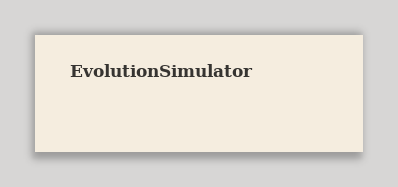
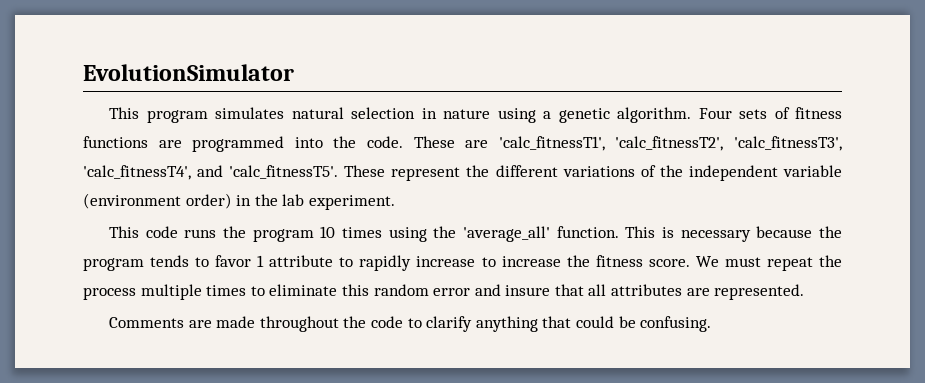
(253, 70) none -> [109,107,842,123] [83,136,843,152] [83,165,842,181] [83,193,395,210] [109,226,842,242] [83,255,842,271] [83,284,805,300] [109,316,712,332] // This program simulates natural selection in nature using a genetic algorithm. Four sets of fitness functions are programmed into the code. These are 'calc_fitnessT1', 'calc_fitnessT2', 'calc_fitnessT3', 'calc_fitnessT4', and 'calc_fitnessT5'. These represent the different variations of the independent variable (environment order) in the lab experiment. // This code runs the program 10 times using the 'average_all' function. This is necessary because the program tends to favor 1 attribute to rapidly increase to increase the fitness score. We must repeat the process multiple times to eliminate this random error and insure that all attributes are represented. // Comments are made throughout the code to clarify anything that could be confusing.

